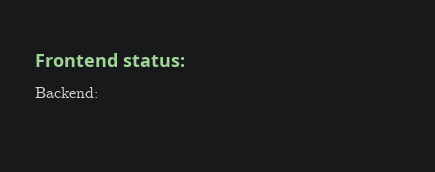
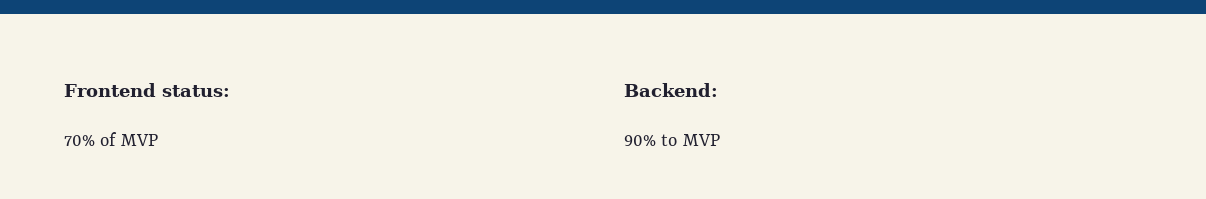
[35,87,98,98] Backend: -> [64,132,158,146] [624,83,718,97] [624,134,720,146] 70% of MVP // Backend: // 90% to MVP

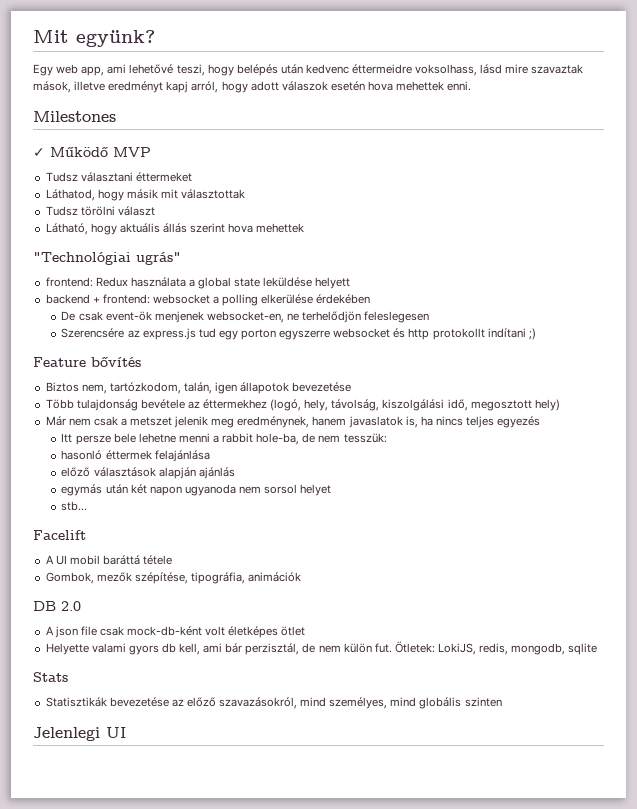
[64,83,230,97] [64,132,158,146] [624,83,718,97] [624,134,720,146] Frontend status: // 70% of MVP // Backend: // 90% to MVP -> [33,30,155,47] [33,64,584,76] [33,81,472,93] [33,111,116,122] [33,147,151,157] [45,172,192,182] [45,189,246,201] [45,206,155,216] [45,223,305,235] [33,252,181,265] [45,277,351,289] [45,294,371,306] [61,311,430,323] [61,328,536,340] [33,357,141,367] [45,382,352,394] [45,399,560,411] [45,416,541,428] [61,433,387,445] [61,450,210,462] [61,467,235,479] [61,484,332,496] [61,501,88,511] [33,530,86,540] [45,555,173,565] [45,572,302,584] [33,601,81,611] [45,626,306,638] [45,641,598,655] [33,672,68,682] [45,697,502,709] [33,727,126,741] Mit együnk? // Egy web app, ami lehetővé teszi, hogy belépés után kedvenc éttermeidre voksolhass, lásd mire szavaztak mások, illetve eredményt kapj arról, hogy adott válaszok esetén hova mehettek enni. // Milestones // ✓ Működő MVP // Tudsz választani éttermeket // Láthatod, hogy másik mit választottak // Tudsz törölni választ // Látható, hogy aktuális állás szerint hova mehettek // "Technológiai ugrás" // frontend: Redux használata a global state leküldése helyett // backend + frontend: websocket a polling elkerülése érdekében // De csak event-ök menjenek websocket-en, ne terhelődjön feleslegesen // Szerencsére az express.js tud egy porton egyszerre websocket és http protokollt indítani ;) // Feature bővítés // Biztos nem, tartózkodom, talán, igen állapotok bevezetése // Több tulajdonság bevétele az éttermekhez (logó, hely, távolság, kiszolgálási idő, megosztott hely) // Már nem csak a metszet jelenik meg eredménynek, hanem javaslatok is, ha nincs teljes egyezés // Itt persze bele lehetne menni a rabbit hole-ba, de nem tesszük: // hasonló éttermek felajánlása // előző választások alapján ajánlás // egymás után két napon ugyanoda nem sorsol helyet // stb... // Facelift // A UI mobil baráttá tétele // Gombok, mezők szépítése, tipográfia, animációk // DB 2.0 // A json file csak mock-db-ként volt életképes ötlet // Helyette valami gyors db kell, ami bár perzisztál, de nem külön fut. Ötletek: LokiJS, redis, mongodb, sqlite // Stats // Statisztikák bevezetése az előző szavazásokról, mind személyes, mind globális szinten // Jelenlegi UI

